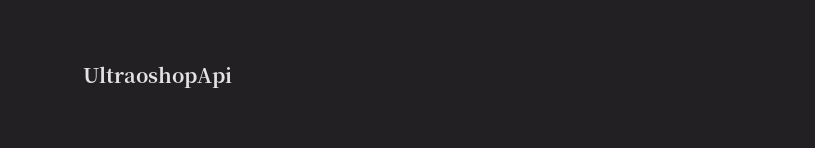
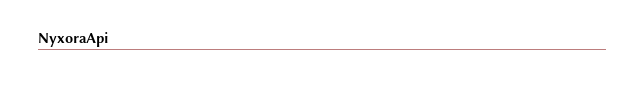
[83,66,232,88] UltraoshopApi -> [38,32,109,47] NyxoraApi

